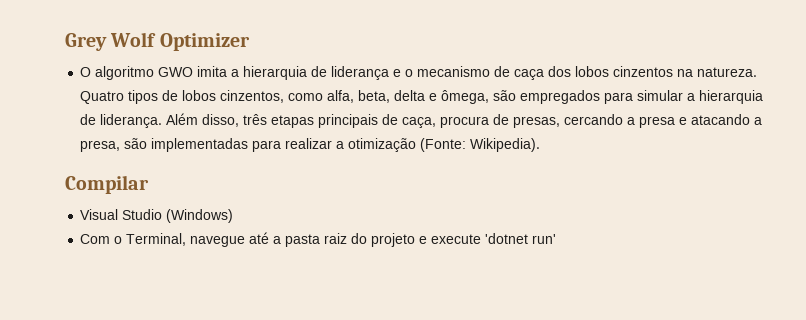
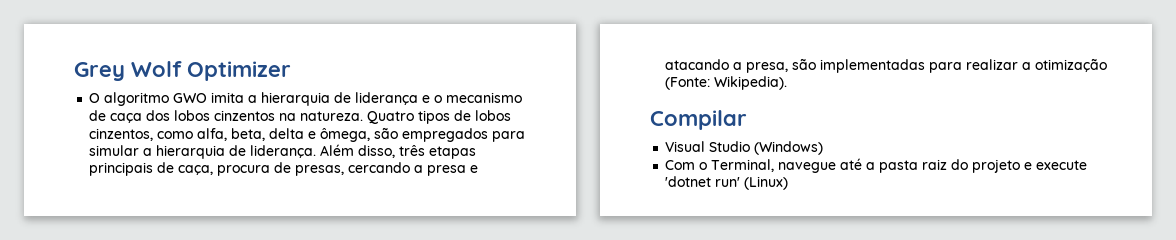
(557, 239) none -> [744,176,789,190] (Linux)

